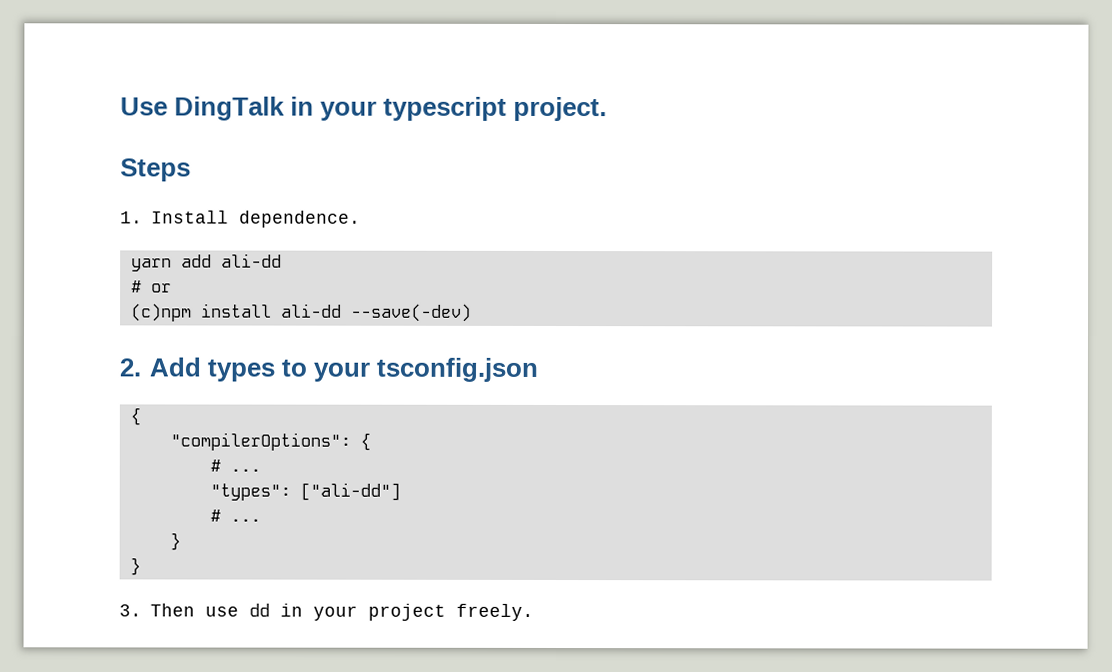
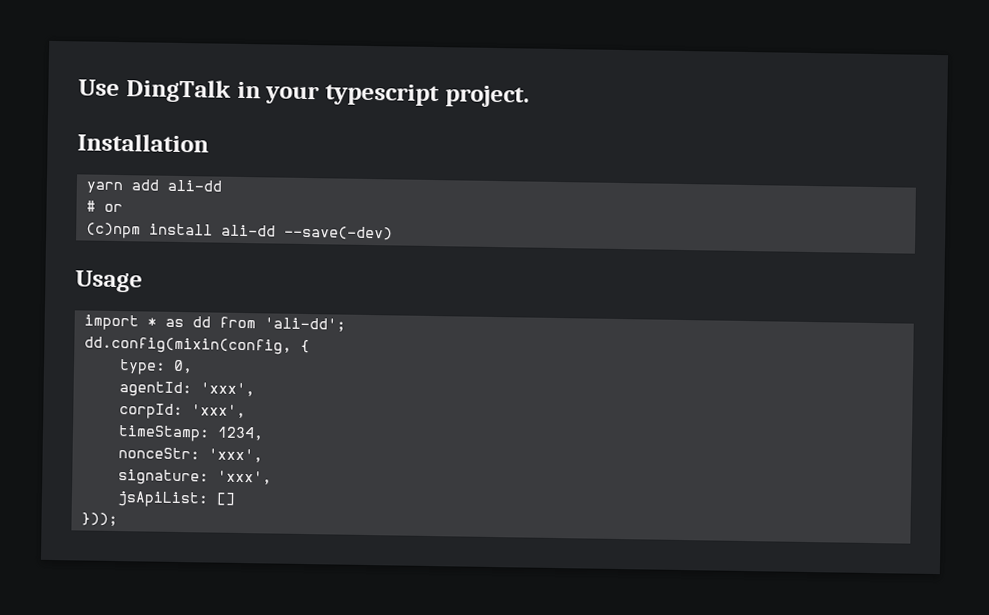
[120,158,191,182] [120,210,361,228] Steps // 1. Install dependence. -> [77,133,209,153] Installation
[119,357,539,382] [129,407,141,426] [169,432,371,451] [209,459,261,472] [209,482,401,501] [209,509,261,522] [169,532,181,551] [129,557,141,576] [119,603,534,621] 2. Add types to your tsconfig.json // { // "compilerOptions": { // # ... // "types": ["ali-dd"] // # ... // } // } // 3. Then use dd in your project freely. -> [75,270,143,293] [83,314,346,332] [83,336,310,355] [118,359,193,375] [118,381,255,398] [118,403,246,420] [117,425,264,442] [117,447,263,463] [117,469,272,486] [116,491,236,508] [80,512,118,527] Usage // import * as dd from 'ali-dd'; // dd.config(mixin(config, { // type: 0, // agentId: 'xxx', // corpId: 'xxx', // timeStamp: 1234, // nonceStr: 'xxx', // signature: 'xxx', // jsApiList: [] // }));

